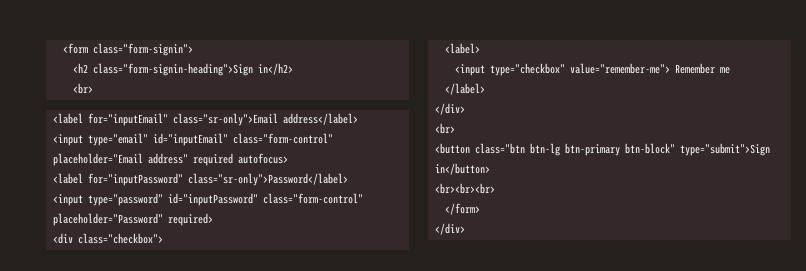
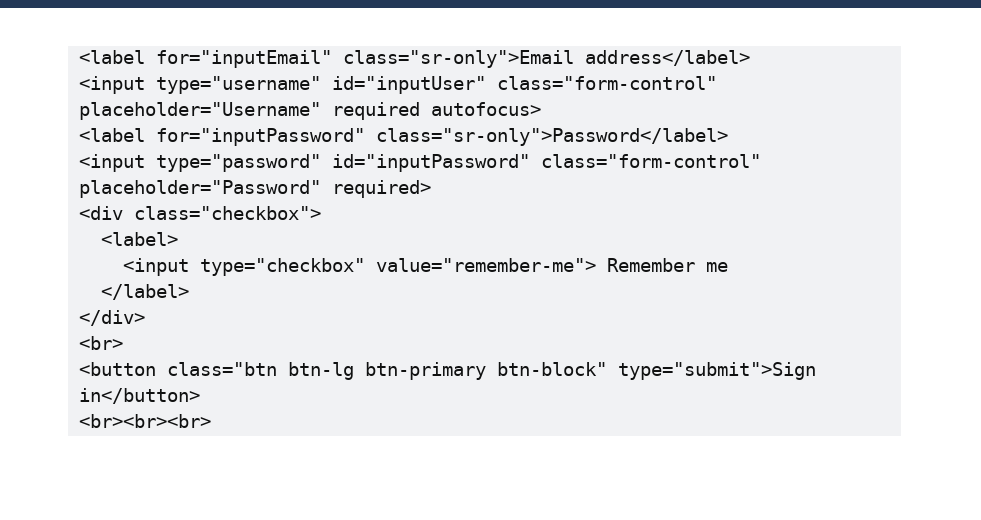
[62,43,193,56] [72,63,293,76] [72,83,93,94] <form class="form-signin"> // <h2 class="form-signin-heading">Sign in</h2> // <br> // -> (79, 57) none
[87,133,333,146] [52,153,188,166] type="email" id="inputEmail" class="form-control" placeholder="Email address" -> [156,76,718,94] [79,102,322,120] type="username" id="inputUser" class="form-control" placeholder="Username"
[444,203,480,215] [434,223,465,235] // </form> // </div> -> (212, 421) none

